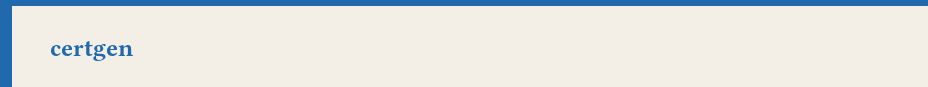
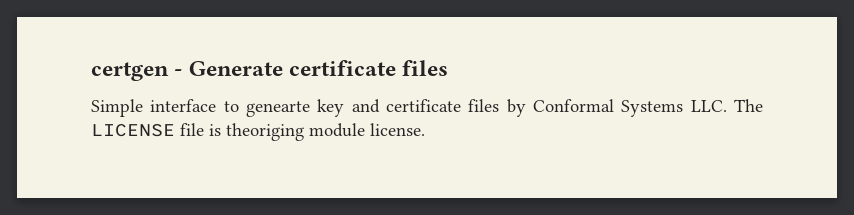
(134, 51) none -> [174,60,449,76] [91,99,764,117] [91,123,425,141] - Generate certificate files // Simple interface to genearte key and certificate files by Conformal Systems LLC. The LICENSE file is theoriging module license.

